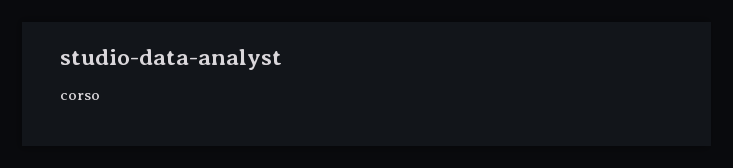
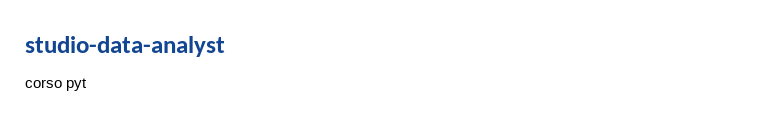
(100, 96) none -> [66,78,88,91] pyt

